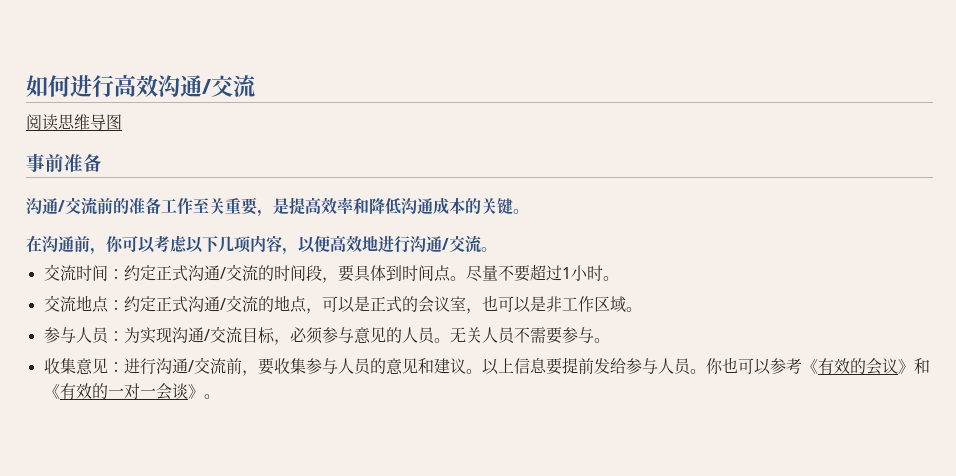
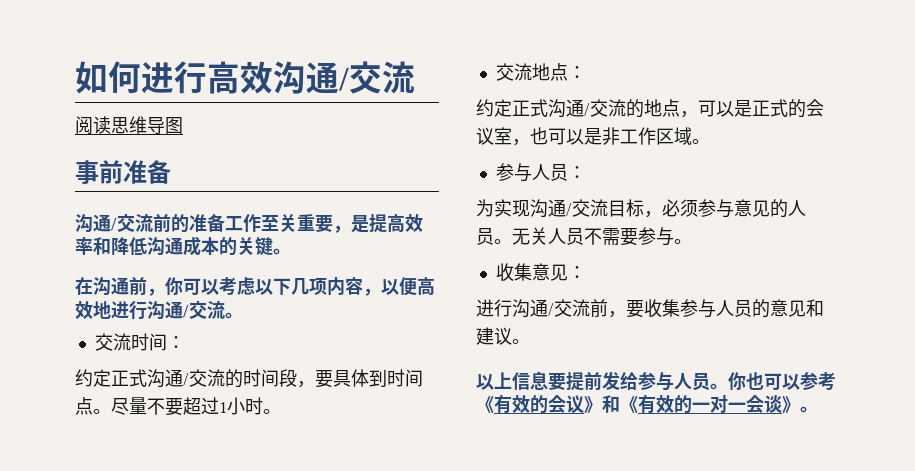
(124, 274) none -> (185, 342) //
(124, 305) none -> (586, 72) //
(124, 336) none -> (586, 172) //
(124, 367) none -> (586, 272) //
(482, 371) none -> (530, 341) //

